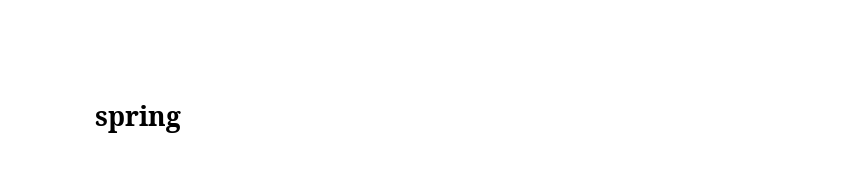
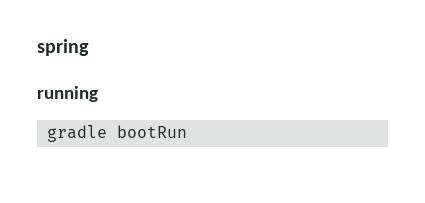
(181, 119) none -> [37,86,98,102] [47,125,188,142] // running // gradle bootRun

